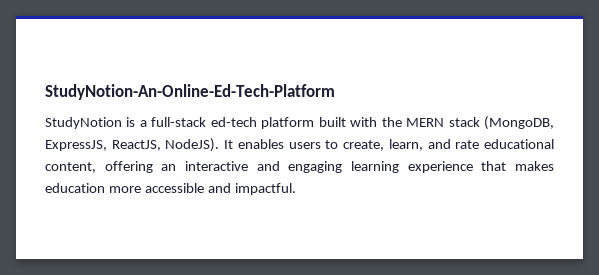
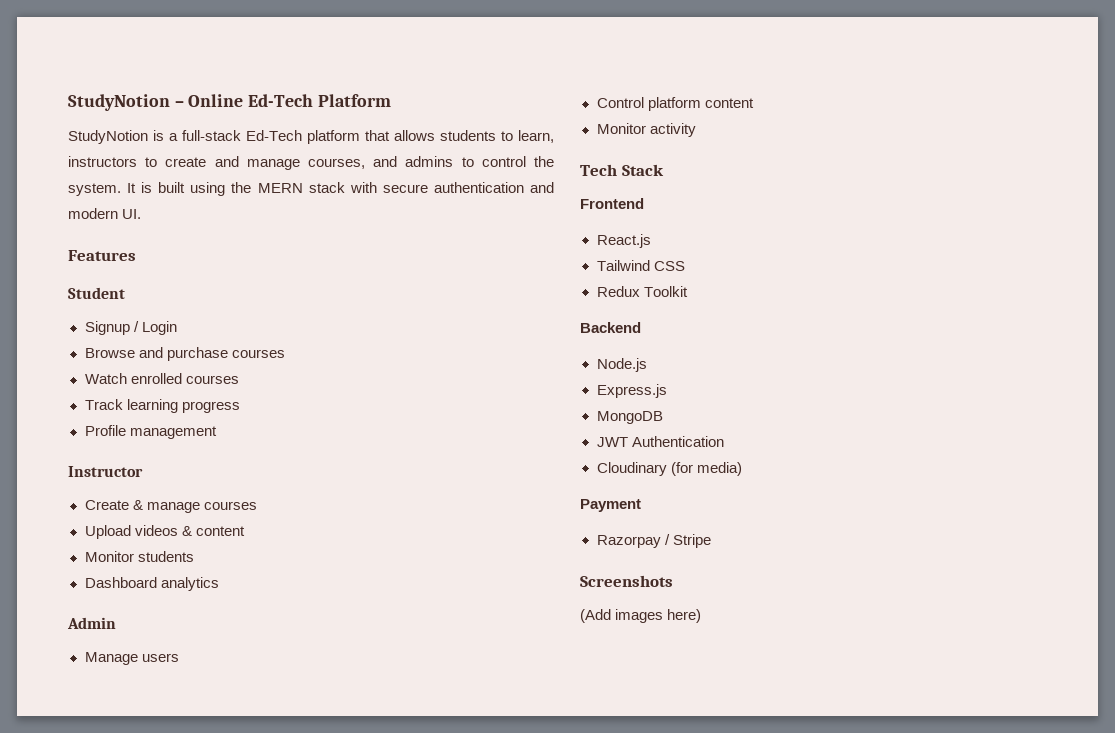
[45,84,335,100] StudyNotion-An-Online-Ed-Tech-Platform -> [68,94,391,111] StudyNotion – Online Ed-Tech Platform
[210,116,554,130] [45,138,555,152] [45,161,554,173] [45,183,296,195] ed-tech platform built with the MERN stack (MongoDB, ExpressJS, ReactJS, NodeJS). It enables users to create, learn, and rate educational content, offering an interactive and engaging learning experience that makes education more accessible and impactful. -> [246,130,554,144] [68,156,554,170] [68,182,554,196] [68,208,142,219] [68,250,136,261] [68,287,125,299] [84,321,177,335] [84,347,285,361] [84,373,239,384] [84,399,240,413] [84,425,217,439] [68,466,143,477] [84,500,257,513] [84,525,245,539] [84,551,194,562] [84,577,219,591] [67,617,116,629] [84,652,179,665] [596,97,754,111] [596,123,696,137] [580,164,664,176] [580,198,644,209] [596,234,651,248] [596,260,685,271] [596,286,688,297] [580,322,641,333] [596,358,647,372] [596,384,667,398] [596,411,663,424] [596,436,724,447] [596,462,742,476] [580,499,641,512] [596,534,711,548] [580,575,673,587] [580,609,702,623] Ed-Tech platform that allows students to learn, instructors to create and manage courses, and admins to control the system. It is built using the MERN stack with secure authentication and modern UI. // Features // Student // Signup / Login // Browse and purchase courses // Watch enrolled courses // Track learning progress // Profile management // Instructor // Create & manage courses // Upload videos & content // Monitor students // Dashboard analytics // Admin // Manage users // Control platform content // Monitor activity // Tech Stack // Frontend // React.js // Tailwind CSS // Redux Toolkit // Backend // Node.js // Express.js // MongoDB // JWT Authentication // Cloudinary (for media) // Payment // Razorpay / Stripe // Screenshots // (Add images here)

